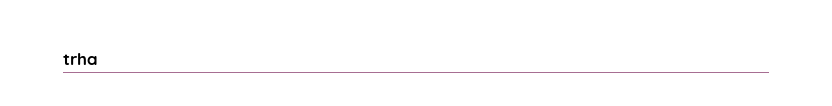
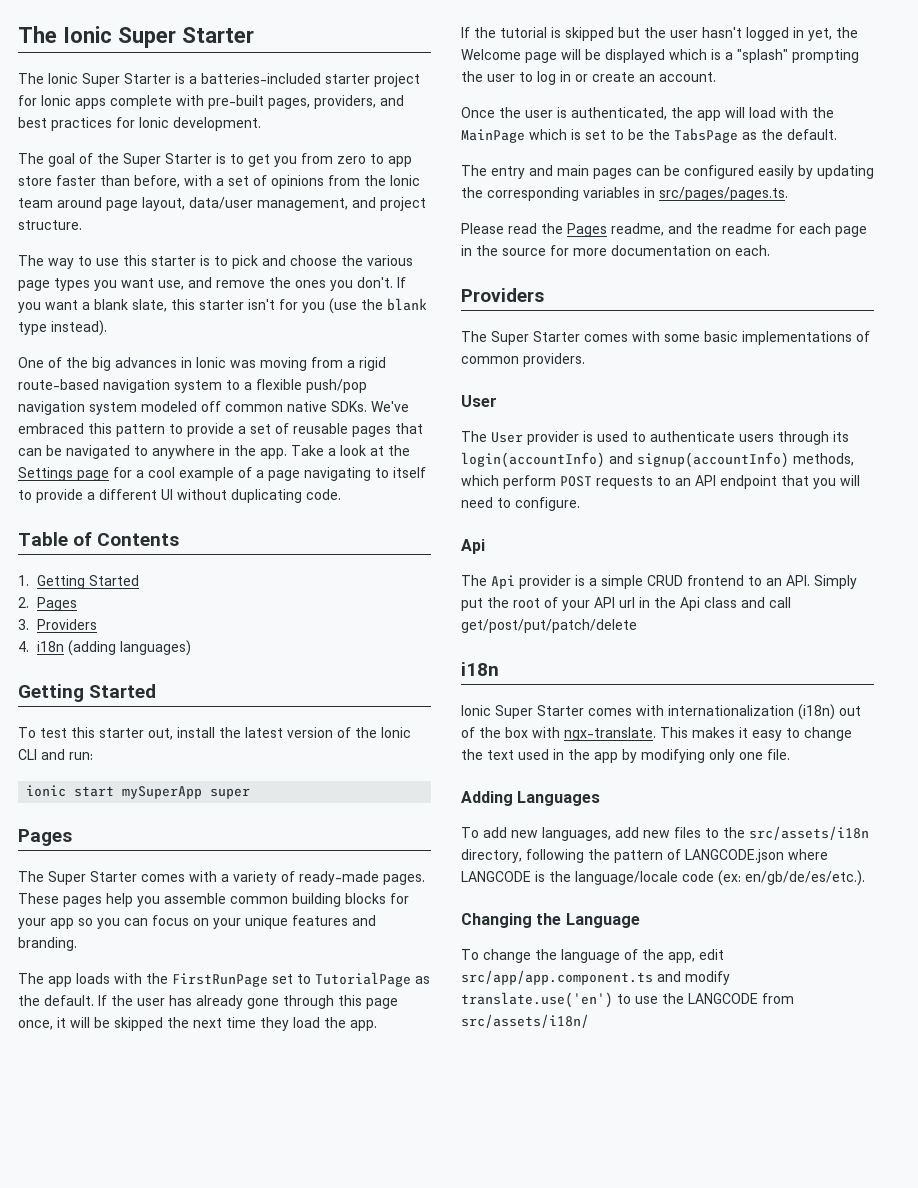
[63,53,98,65] trha -> [18,26,254,48] [18,73,420,87] [18,95,404,109] [18,117,261,131] [18,153,412,167] [18,175,420,189] [18,197,426,211] [18,220,82,230] [18,255,413,269] [18,277,406,291] [18,298,427,314] [18,320,107,336] [18,357,386,371] [18,379,367,393] [18,401,409,415] [18,423,423,437] [18,445,410,459] [18,467,426,481] [18,489,341,503] [18,532,180,546] [18,575,139,589] [18,597,77,611] [18,619,97,630] [18,640,191,656] [18,684,157,702] [18,727,411,740] [18,749,93,760] [26,785,251,799] [18,829,72,846] [18,871,425,885] [18,893,409,907] [18,915,376,929] [18,937,77,951] [18,972,430,987] [18,995,398,1009] [18,1017,377,1031] [461,27,858,41] [461,49,859,63] [461,71,716,85] [461,107,834,121] [461,128,837,143] [461,165,874,179] [461,187,788,201] [461,223,867,237] [461,245,770,256] [461,288,544,302] [461,331,870,345] [461,353,585,367] [461,395,497,407] [461,431,849,445] [461,452,854,468] [461,475,860,489] [461,497,580,511] [461,539,485,554] [461,575,857,589] [461,597,791,611] [461,619,637,633] [461,662,499,676] [461,704,861,720] [461,727,852,741] [461,749,790,763] [461,791,601,806] [461,826,869,841] [461,849,828,863] [461,870,865,886] [461,913,640,928] [461,949,724,963] [461,970,730,985] [461,992,794,1008] [461,1014,589,1028] The Ionic Super Starter // The Ionic Super Starter is a batteries-included starter project for Ionic apps complete with pre-built pages, providers, and best practices for Ionic development. // The goal of the Super Starter is to get you from zero to app store faster than before, with a set of opinions from the Ionic team around page layout, data/user management, and project structure. // The way to use this starter is to pick and choose the various page types you want use, and remove the ones you don't. If you want a blank slate, this starter isn't for you (use the blank type instead). // One of the big advances in Ionic was moving from a rigid route-based navigation system to a flexible push/pop navigation system modeled off common native SDKs. We've embraced this pattern to provide a set of reusable pages that can be navigated to anywhere in the app. Take a look at the Settings page for a cool example of a page navigating to itself to provide a different UI without duplicating code. // Table of Contents // 1. Getting Started // 2. Pages // 3. Providers // 4. i18n (adding languages) // Getting Started // To test this starter out, install the latest version of the Ionic CLI and run: // ionic start mySuperApp super // Pages // The Super Starter comes with a variety of ready-made pages. These pages help you assemble common building blocks for your app so you can focus on your unique features and branding. // The app loads with the FirstRunPage set to TutorialPage as the default. If the user has already gone through this page once, it will be skipped the next time they load the app. // If the tutorial is skipped but the user hasn't logged in yet, the Welcome page will be displayed which is a "splash" prompting the user to log in or create an account. // Once the user is authenticated, the app will load with the MainPage which is set to be the TabsPage as the default. // The entry and main pages can be configured easily by updating the corresponding variables in src/pages/pages.ts. // Please read the Pages readme, and the readme for each page in the source for more documentation on each. // Providers // The Super Starter comes with some basic implementations of common providers. // User // The User provider is used to authenticate users through its login(accountInfo) and signup(accountInfo) methods, which perform POST requests to an API endpoint that you will need to configure. // Api // The Api provider is a simple CRUD frontend to an API. Simply put the root of your API url in the Api class and call get/post/put/patch/delete // i18n // Ionic Super Starter comes with internationalization (i18n) out of the box with ngx-translate. This makes it easy to change the text used in the app by modifying only one file. // Adding Languages // To add new languages, add new files to the src/assets/i18n directory, following the pattern of LANGCODE.json where LANGCODE is the language/locale code (ex: en/gb/de/es/etc.). // Changing the Language // To change the language of the app, edit src/app/app.component.ts and modify translate.use('en') to use the LANGCODE from src/assets/i18n/

